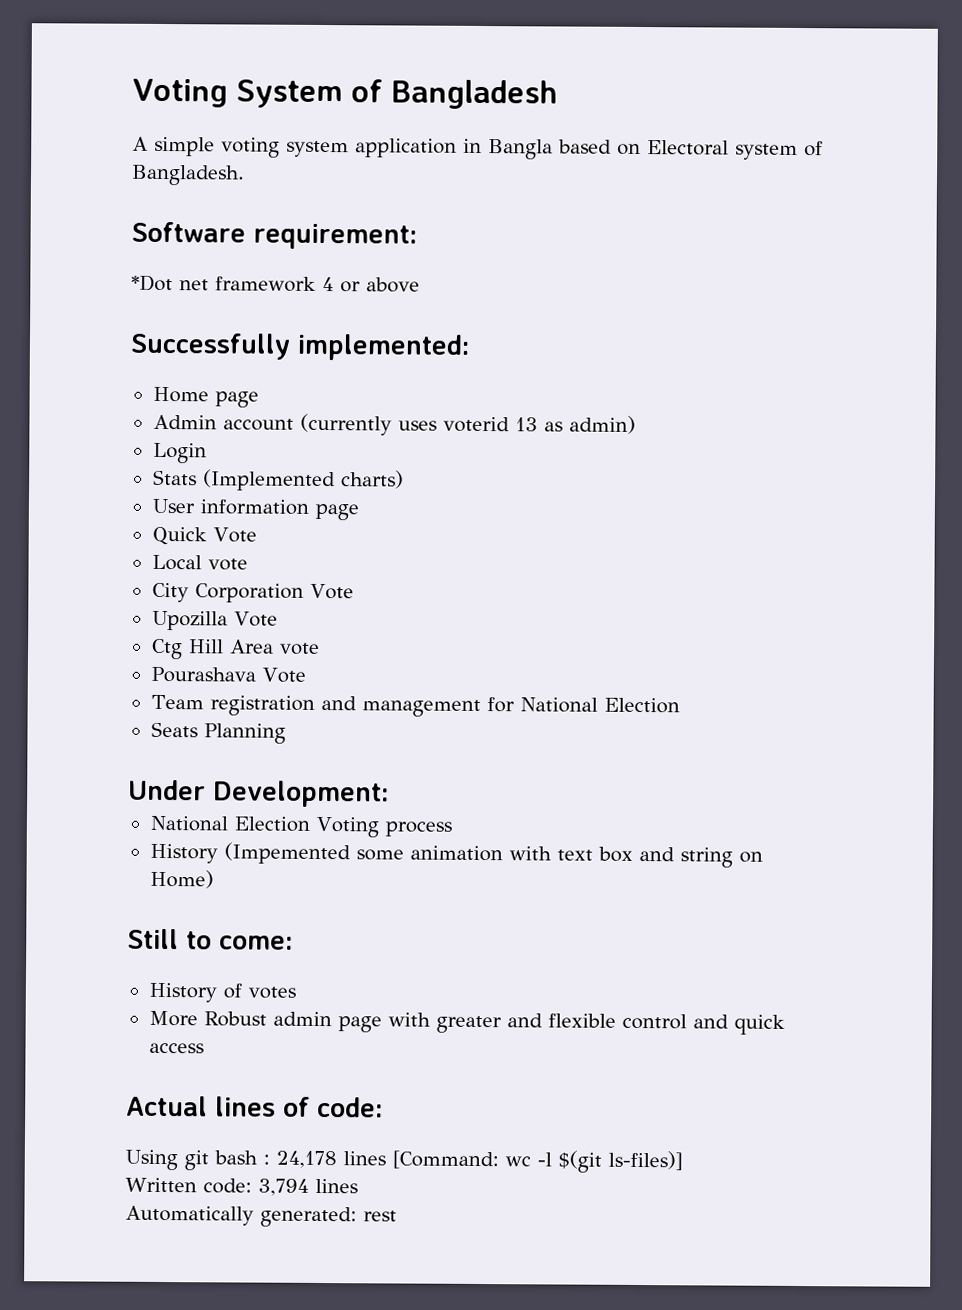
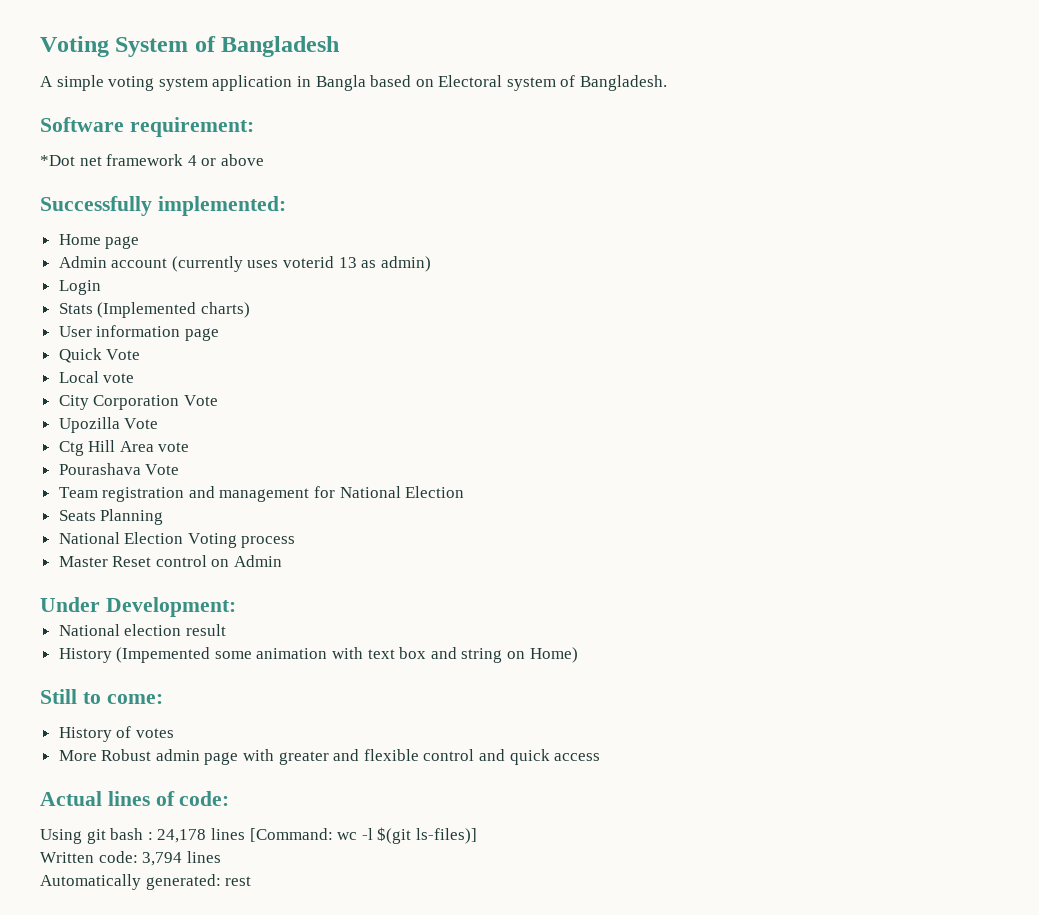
(286, 733) none -> [58,532,296,548] [58,555,283,567] // National Election Voting process // Master Reset control on Admin
[233,816,452,838] Election Voting process -> [124,624,226,636] election result

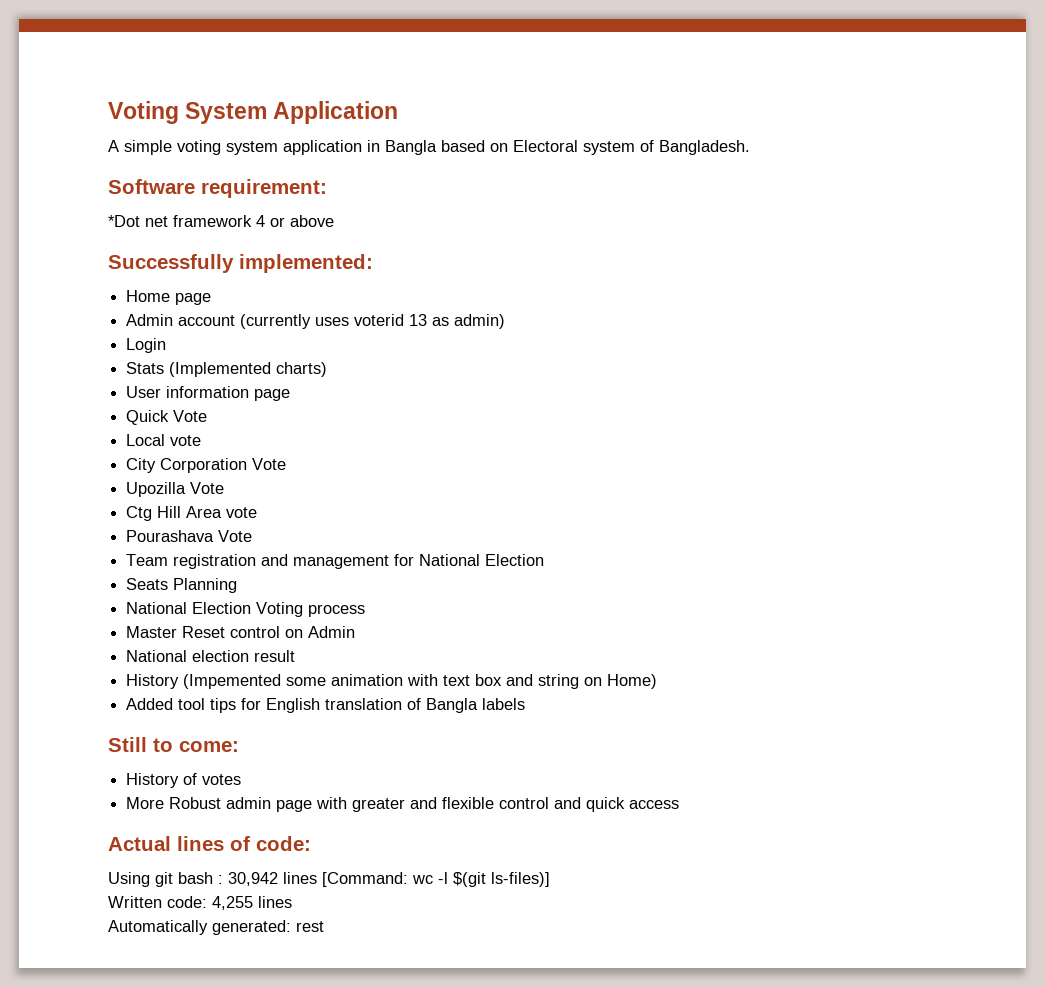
[194,36,340,57] of Bangladesh -> [273,101,399,124] Application
[40,597,236,617] // Under Development: -> (356, 632) none
(578, 655) none -> [126,698,526,713] // Added tool tips for English translation of Bangla labels
[157,829,207,843] 24,178 -> [228,872,278,886] 30,942
[142,852,183,866] 3,794 -> [212,896,253,910] 4,255

